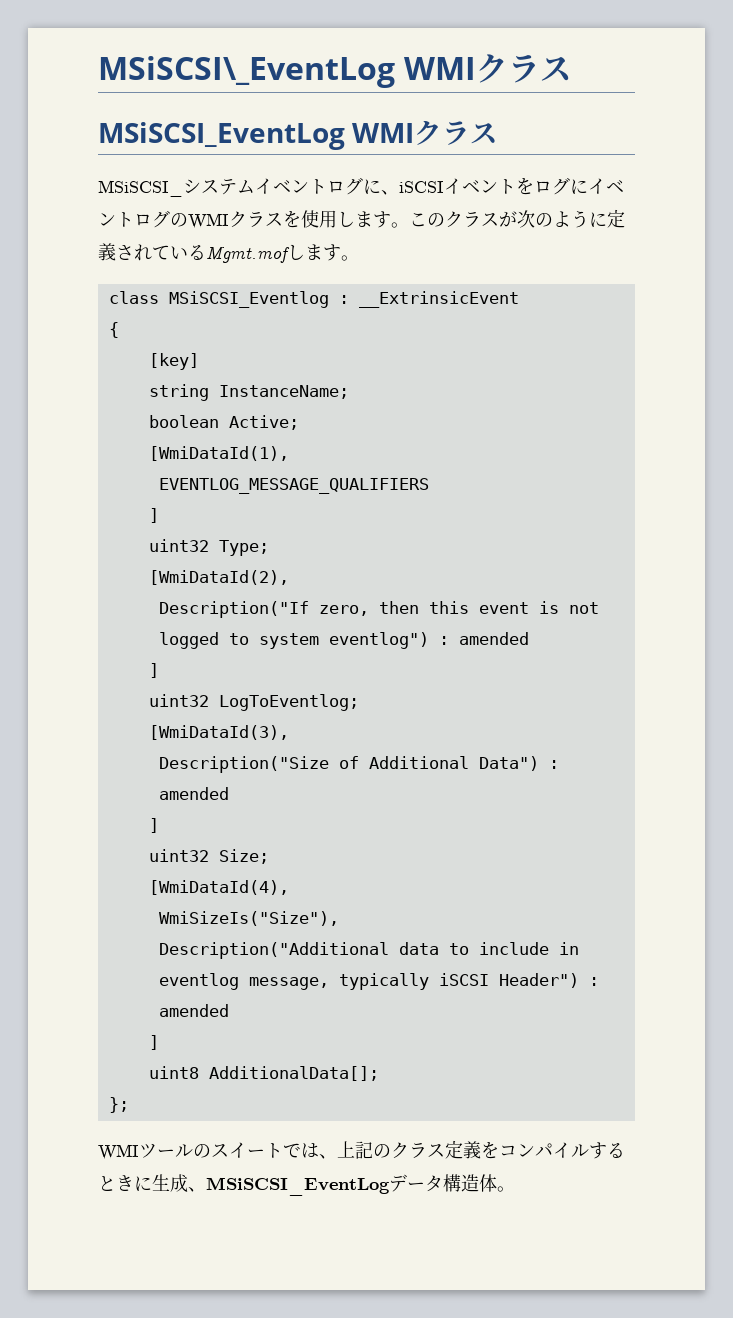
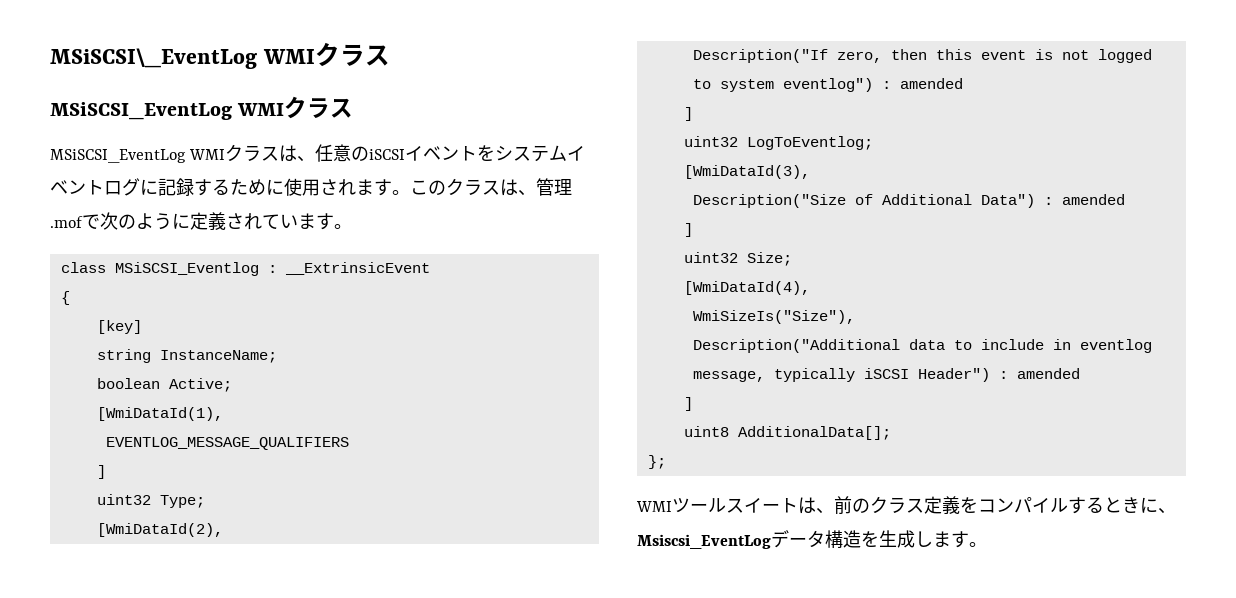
[98,180,183,197] MSiSCSI_ -> [50,144,495,163] MSiSCSI_EventLog WMIクラスは、任意のiSCSIイベントを
[381,177,624,195] [98,210,355,229] 、iSCSIイベントをログにイベントログのWMIクラスを使用し -> [158,178,356,196] 記録するために使用され
[499,211,517,227] が -> [500,178,572,196] [50,214,100,229] は、管理.mofで
[188,244,305,263] るMgmt.mofし -> (298, 221) none
[193,1144,211,1158] の -> (726, 505) none
[283,1141,373,1159] では、上記 -> [798,496,852,514] は、前
[152,1174,497,1196] 生成、MSiSCSI_EventLogデータ構造体 -> [1158,508,1176,514] [637,530,969,549] 、Msiscsi_EventLogデータ構造を生成します

